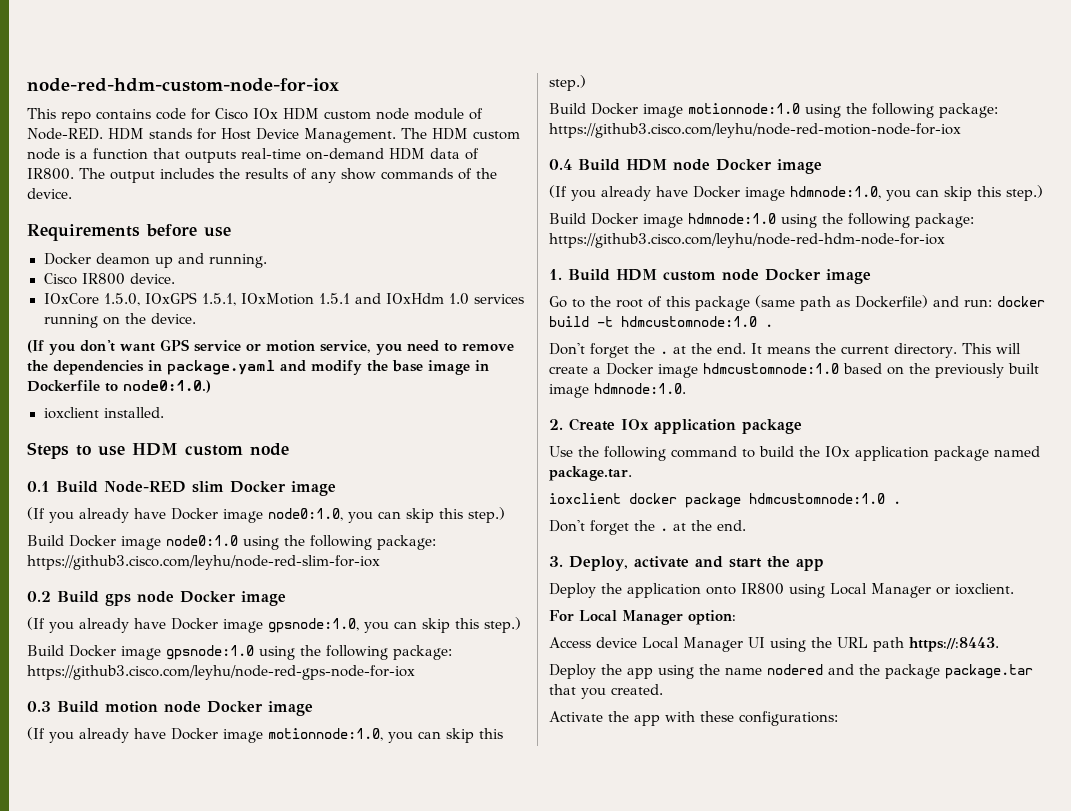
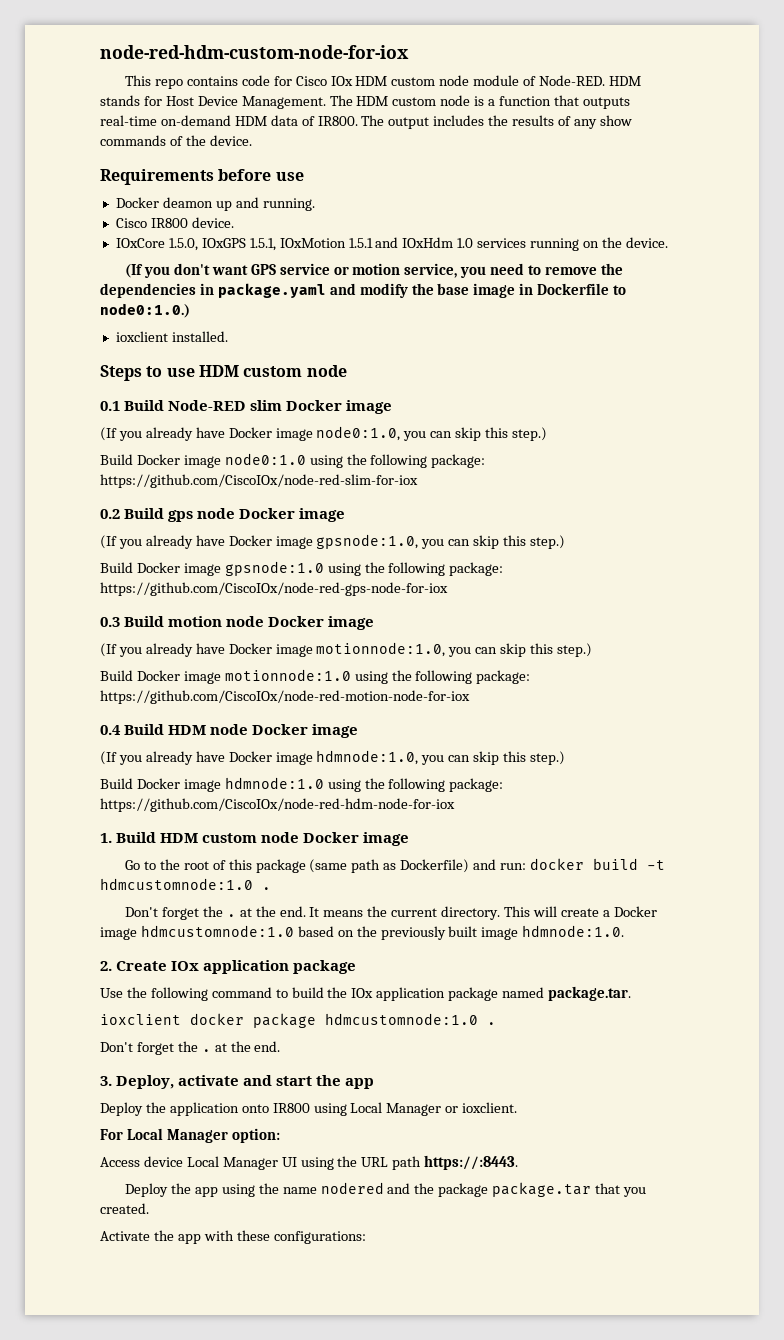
[27,555,380,570] https://github3.cisco.com/leyhu/node-red-slim-for-iox -> [100,474,418,488] https://github.com/CiscoIOx/node-red-slim-for-iox
[27,665,415,680] https://github3.cisco.com/leyhu/node-red-gps-node-for-iox -> [100,582,448,596] https://github.com/CiscoIOx/node-red-gps-node-for-iox
[549,123,961,138] https://github3.cisco.com/leyhu/node-red-motion-node-for-iox -> [100,690,470,704] https://github.com/CiscoIOx/node-red-motion-node-for-iox
[549,233,945,248] https://github3.cisco.com/leyhu/node-red-hdm-node-for-iox -> [100,798,455,812] https://github.com/CiscoIOx/node-red-hdm-node-for-iox

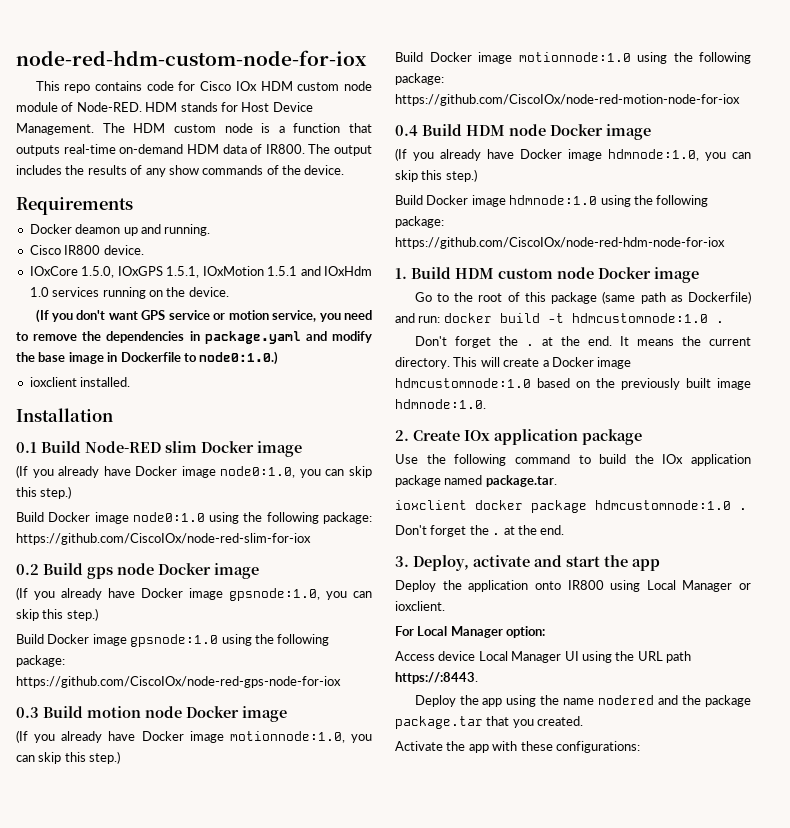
[218,169,304,181] before use -> (133, 206) none
[100,365,347,381] Steps to use HDM custom node -> [16,408,113,422] Installation

